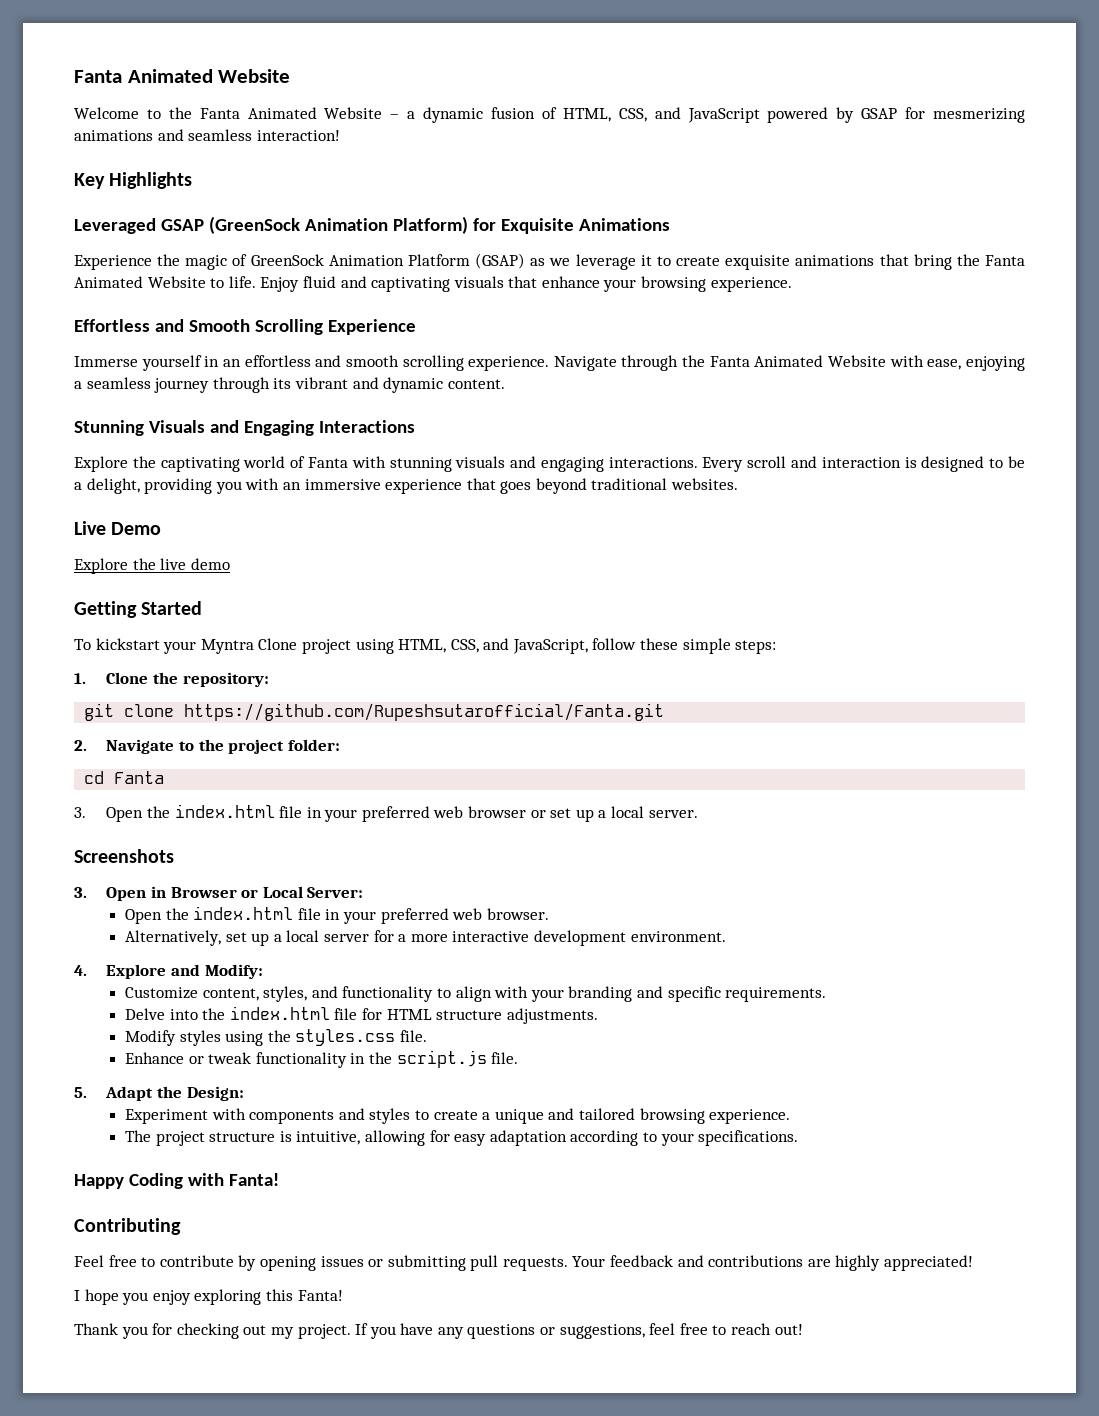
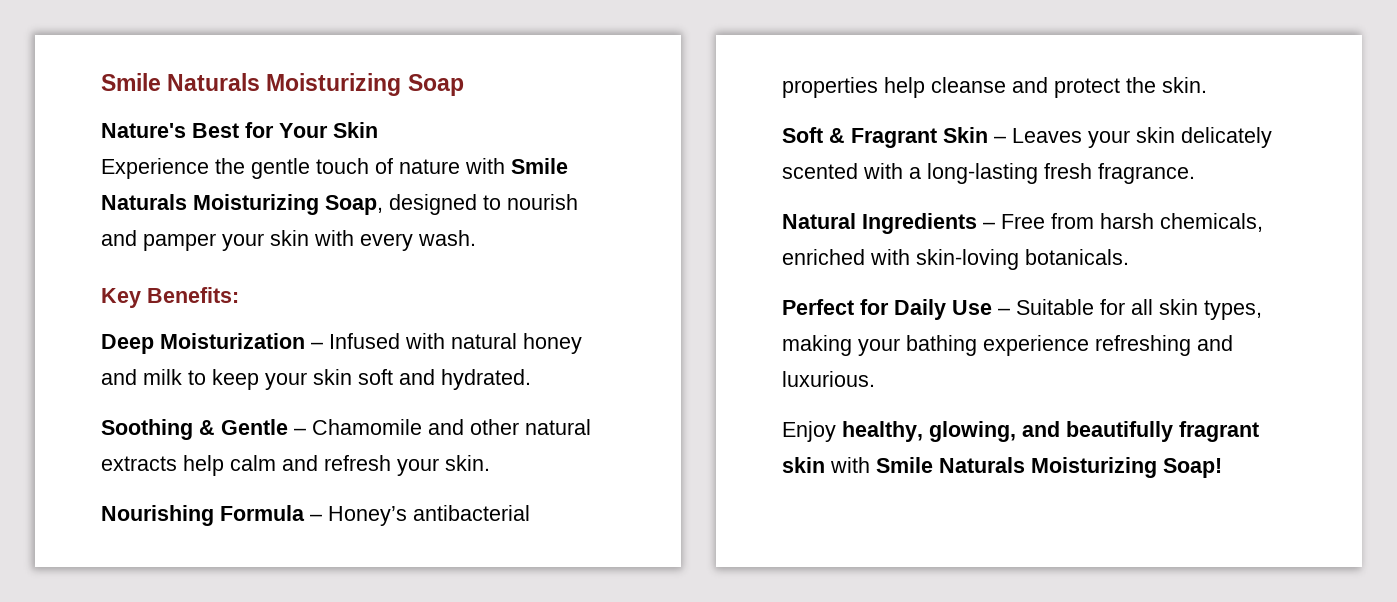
[74,69,291,83] [74,107,1026,123] [74,129,340,141] [74,172,193,189] [74,216,670,234] [74,253,1025,270] [74,276,792,292] [74,319,416,335] [74,355,1025,371] [74,377,505,393] [74,420,415,436] [74,456,1025,472] [74,478,739,494] [74,521,162,535] [74,558,230,574] [74,601,203,618] [74,638,777,654] [74,672,269,687] [84,703,665,721] [74,739,340,754] [84,771,165,784] [74,804,698,822] [74,849,174,863] [74,886,364,901] [125,906,549,924] [125,930,726,946] [74,964,263,979] [125,986,827,1002] [125,1006,598,1024] [125,1029,427,1046] [125,1050,519,1068] [74,1086,244,1101] [125,1108,791,1124] [125,1130,799,1146] [74,1173,279,1189] [74,1218,181,1235] [74,1255,974,1271] [74,1289,343,1305] [74,1323,803,1339] Fanta Animated Website // Welcome to the Fanta Animated Website – a dynamic fusion of HTML, CSS, and JavaScript powered by GSAP for mesmerizing animations and seamless interaction! // Key Highlights // Leveraged GSAP (GreenSock Animation Platform) for Exquisite Animations // Experience the magic of GreenSock Animation Platform (GSAP) as we leverage it to create exquisite animations that bring the Fanta Animated Website to life. Enjoy fluid and captivating visuals that enhance your browsing experience. // Effortless and Smooth Scrolling Experience // Immerse yourself in an effortless and smooth scrolling experience. Navigate through the Fanta Animated Website with ease, enjoying a seamless journey through its vibrant and dynamic content. // Stunning Visuals and Engaging Interactions // Explore the captivating world of Fanta with stunning visuals and engaging interactions. Every scroll and interaction is designed to be a delight, providing you with an immersive experience that goes beyond traditional websites. // Live Demo // Explore the live demo // Getting Started // To kickstart your Myntra Clone project using HTML, CSS, and JavaScript, follow these simple steps: // 1. Clone the repository: // git clone https://github.com/Rupeshsutarofficial/Fanta.git // 2. Navigate to the project folder: // cd Fanta // 3. Open the index.html file in your preferred web browser or set up a local server. // Screenshots // 3. Open in Browser or Local Server: // Open the index.html file in your preferred web browser. // Alternatively, set up a local server for a more interactive development environment. // 4. Explore and Modify: // Customize content, styles, and functionality to align with your branding and specific requirements. // Delve into the index.html file for HTML structure adjustments. // Modify styles using the styles.css file. // Enhance or tweak functionality in the script.js file. // 5. Adapt the Design: // Experiment with components and styles to create a unique and tailored browsing experience. // The project structure is intuitive, allowing for easy adaptation according to your specifications. // Happy Coding with Fanta! // Contributing // Feel free to contribute by opening issues or submitting pull requests. Your feedback and contributions are highly appreciated! // I hope you enjoy exploring this Fanta! // Thank you for checking out my project. If you have any questions or suggestions, feel free to reach out! -> [101,73,464,96] [101,122,378,138] [101,158,568,179] [101,194,578,215] [101,230,476,251] [101,287,239,308] [101,333,582,354] [101,369,531,390] [101,419,591,440] [101,455,490,476] [101,505,530,526] [782,77,1207,98] [782,127,1272,148] [782,163,1195,184] [782,213,1263,234] [782,249,1129,270] [782,299,1262,320] [782,335,1233,356] [782,371,875,387] [782,421,1259,442] [782,457,1222,478] Smile Naturals Moisturizing Soap // Nature's Best for Your Skin // Experience the gentle touch of nature with Smile Naturals Moisturizing Soap, designed to nourish and pamper your skin with every wash. // Key Benefits: // Deep Moisturization – Infused with natural honey and milk to keep your skin soft and hydrated. // Soothing & Gentle – Chamomile and other natural extracts help calm and refresh your skin. // Nourishing Formula – Honey’s antibacterial properties help cleanse and protect the skin. // Soft & Fragrant Skin – Leaves your skin delicately scented with a long-lasting fresh fragrance. // Natural Ingredients – Free from harsh chemicals, enriched with skin-loving botanicals. // Perfect for Daily Use – Suitable for all skin types, making your bathing experience refreshing and luxurious. // Enjoy healthy, glowing, and beautifully fragrant skin with Smile Naturals Moisturizing Soap!

